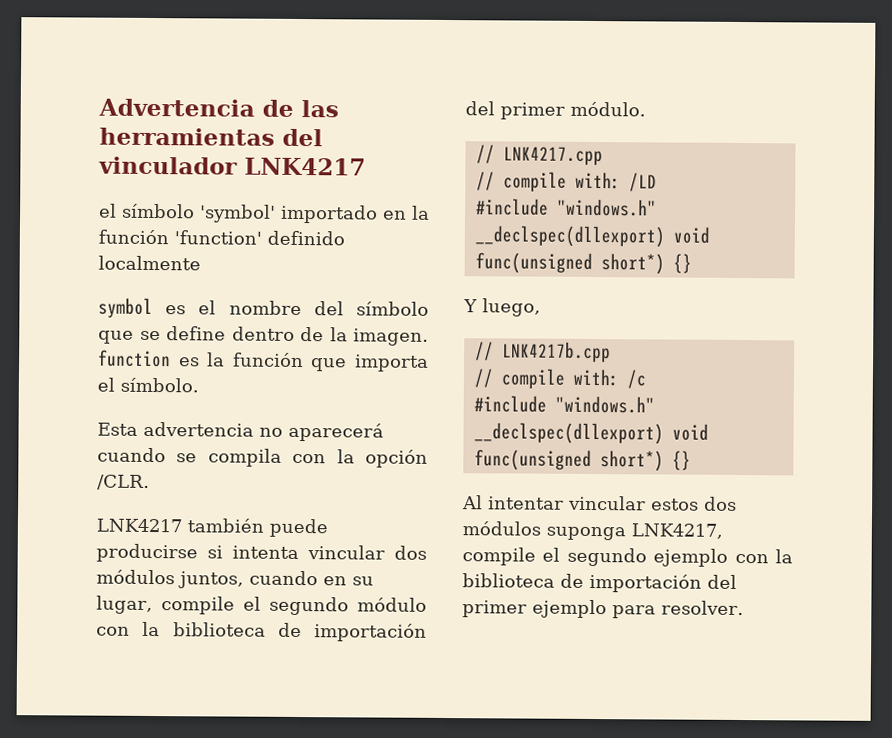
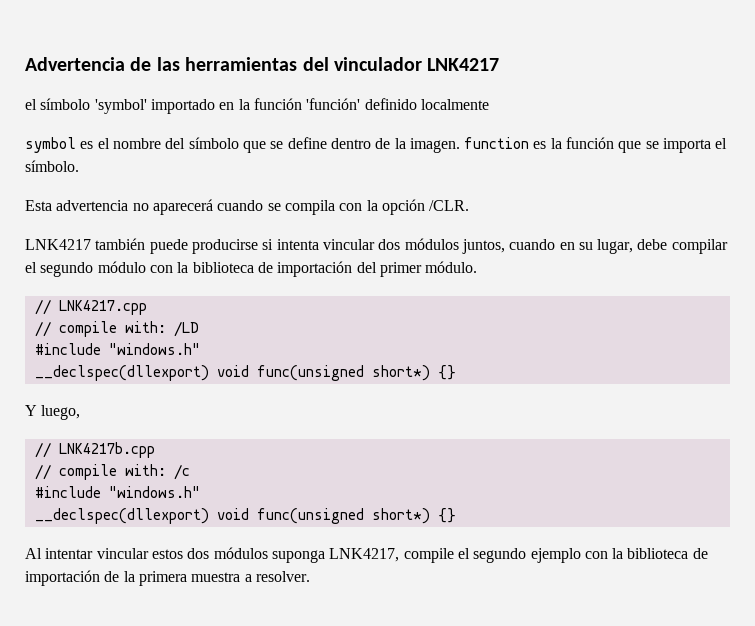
[174,230,262,245] 'function' -> [306,98,361,110] 'función'
(348, 365) none -> [645,141,659,149] se
[160,596,235,615] compile -> [637,239,728,254] debe compilar
[707,574,737,589] [462,599,656,619] del primer ejemplo para -> [104,571,252,586] de la primera muestra a

